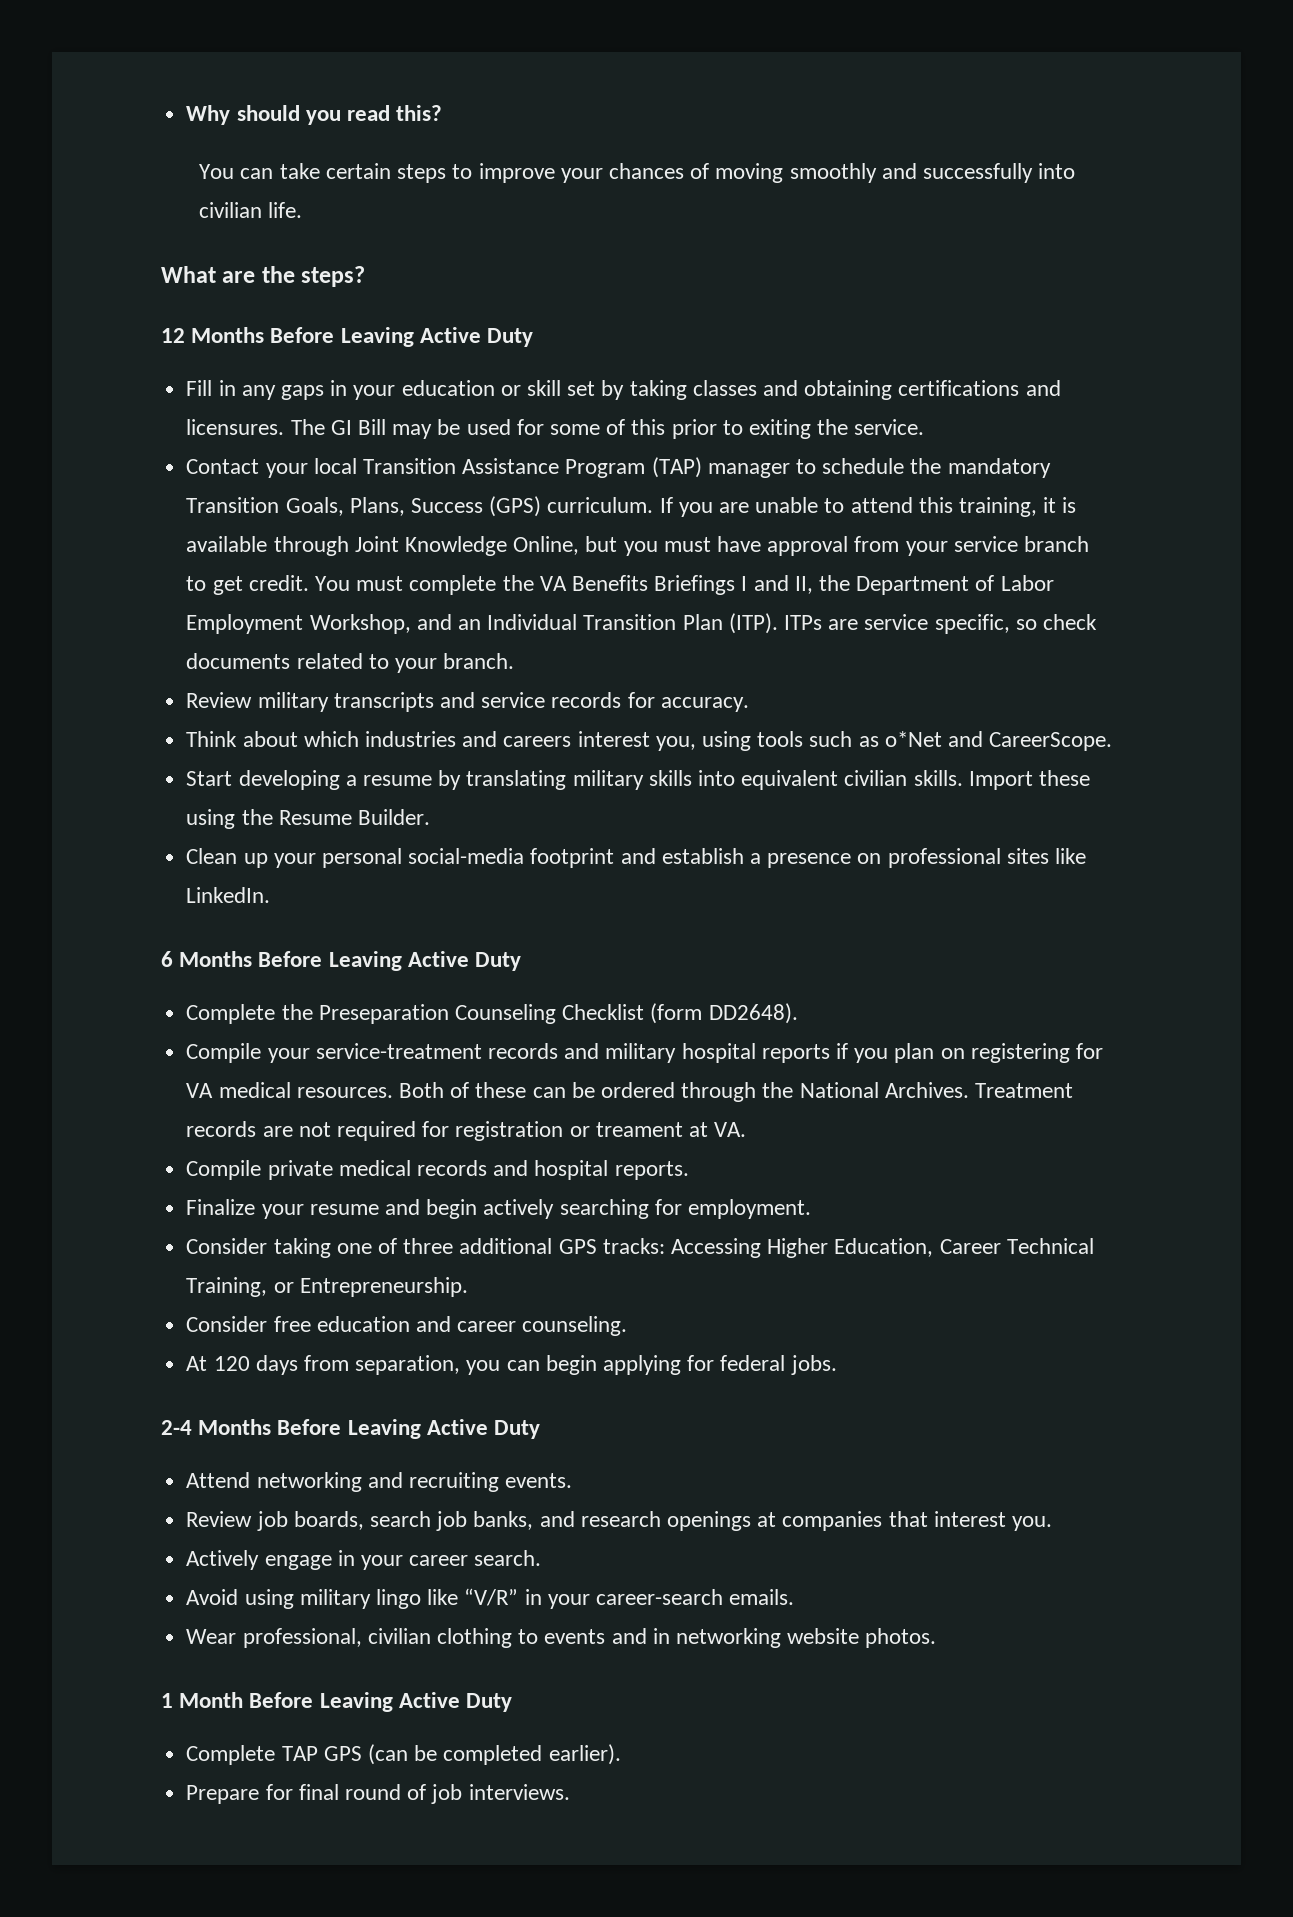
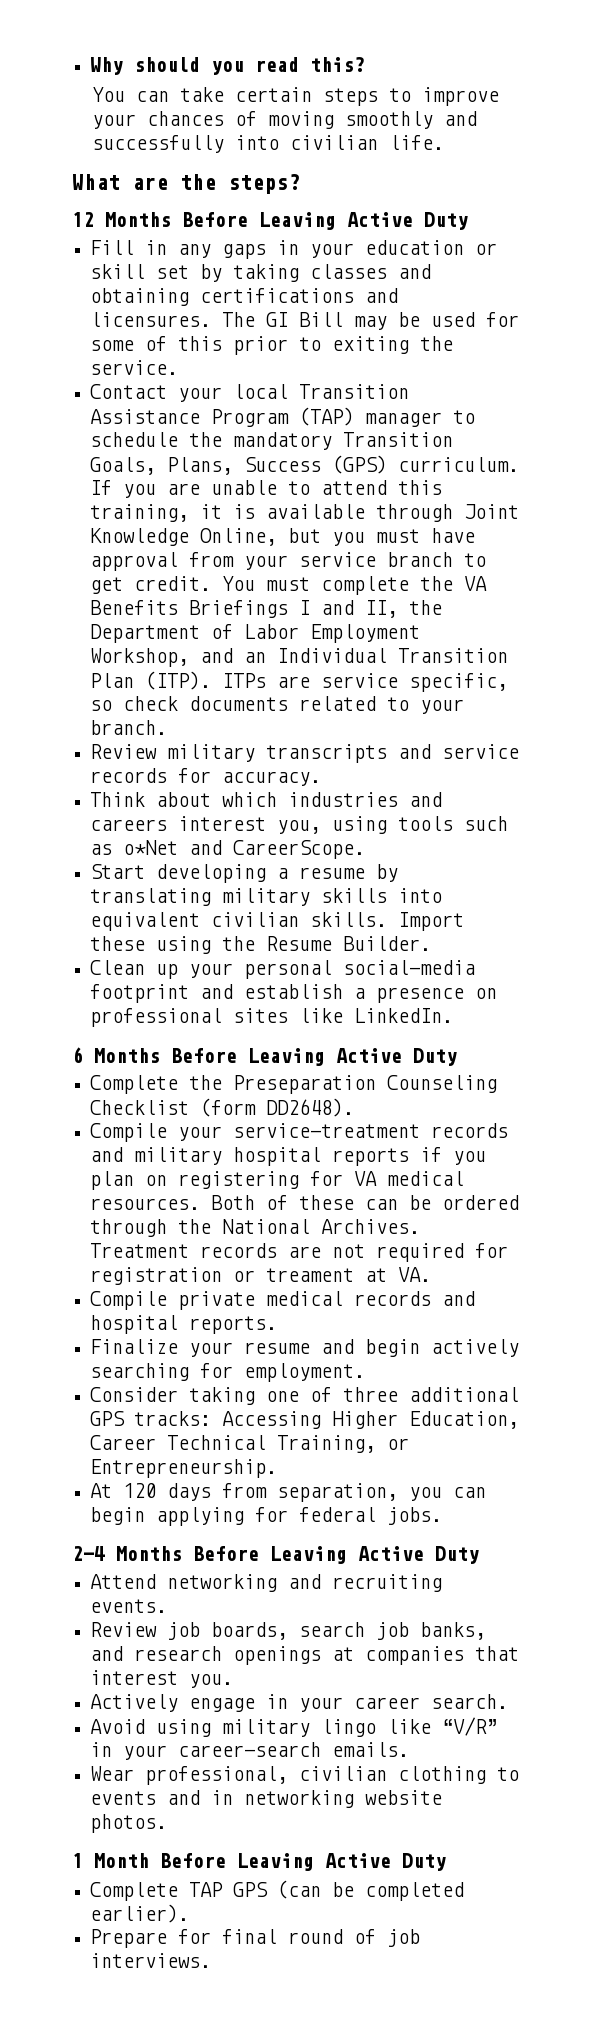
[186,1316,628,1336] // Consider free education and career counseling. -> (278, 1468) none

